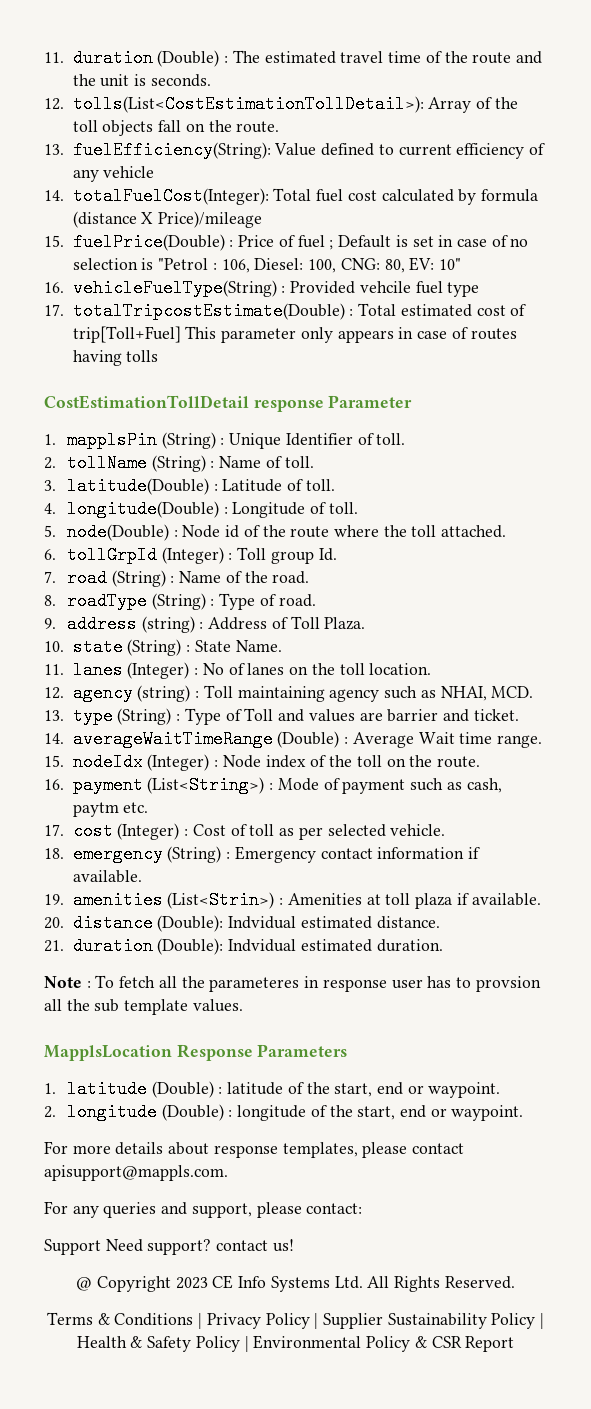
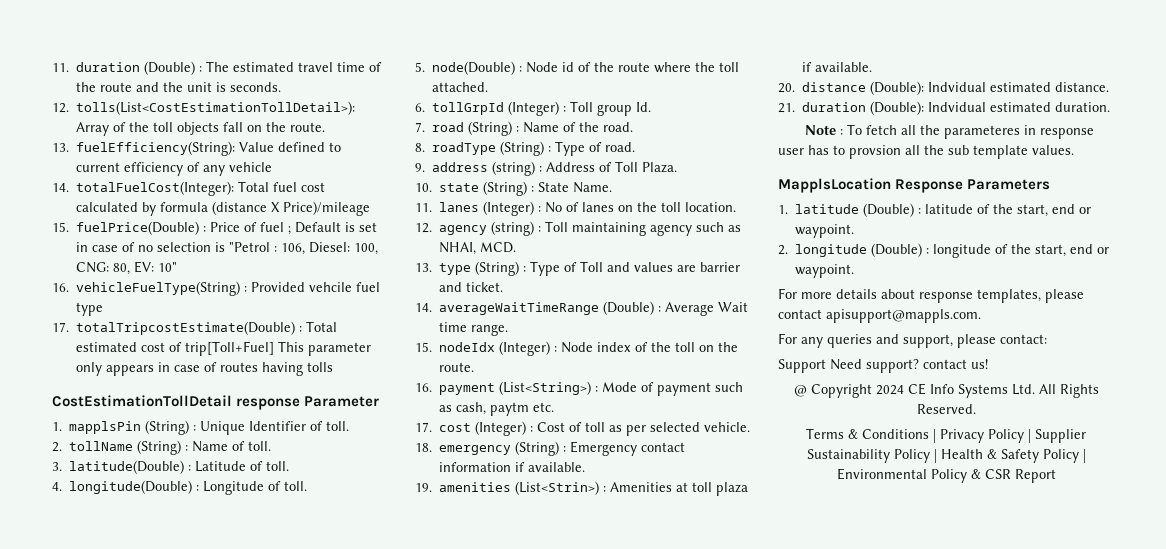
[175,1277,208,1289] 2023 -> [875,385,904,395] 2024

